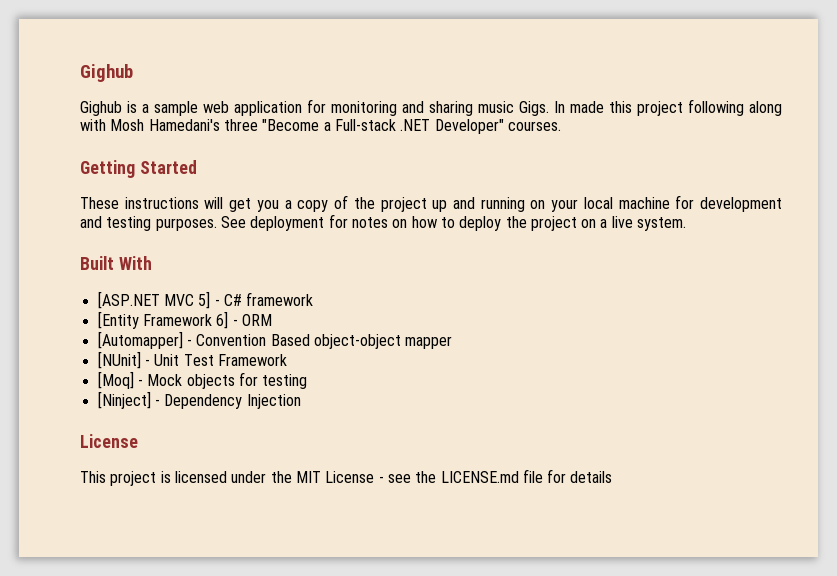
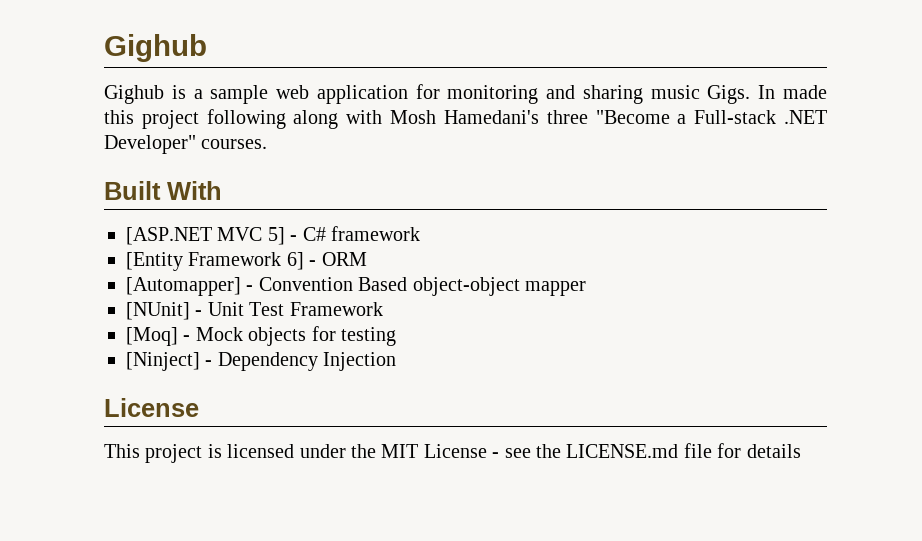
[80,160,197,178] [80,195,782,212] [80,214,687,231] // Getting Started // These instructions will get you a copy of the project up and running on your local machine for development and testing purposes. See deployment for notes on how to deploy the project on a live system. -> (268, 144) none

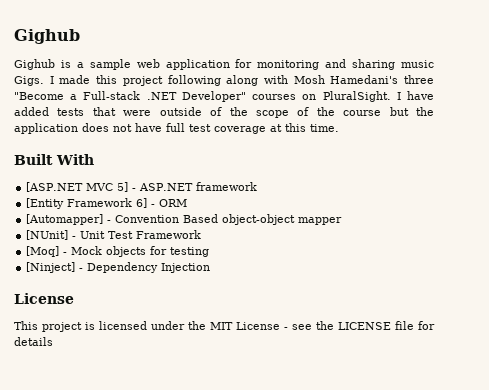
[758,85,776,99] In -> [49,76,54,84] I
[201,139,268,149] courses. -> [252,91,434,102] [14,107,435,118] [14,123,339,134] courses on PluralSight. I have added tests that were outside of the scope of the course but the application does not have full test coverage at this time.
[302,227,326,241] C# -> [139,183,194,191] ASP.NET
[566,444,679,458] LICENSE.md -> [338,322,391,330] LICENSE

